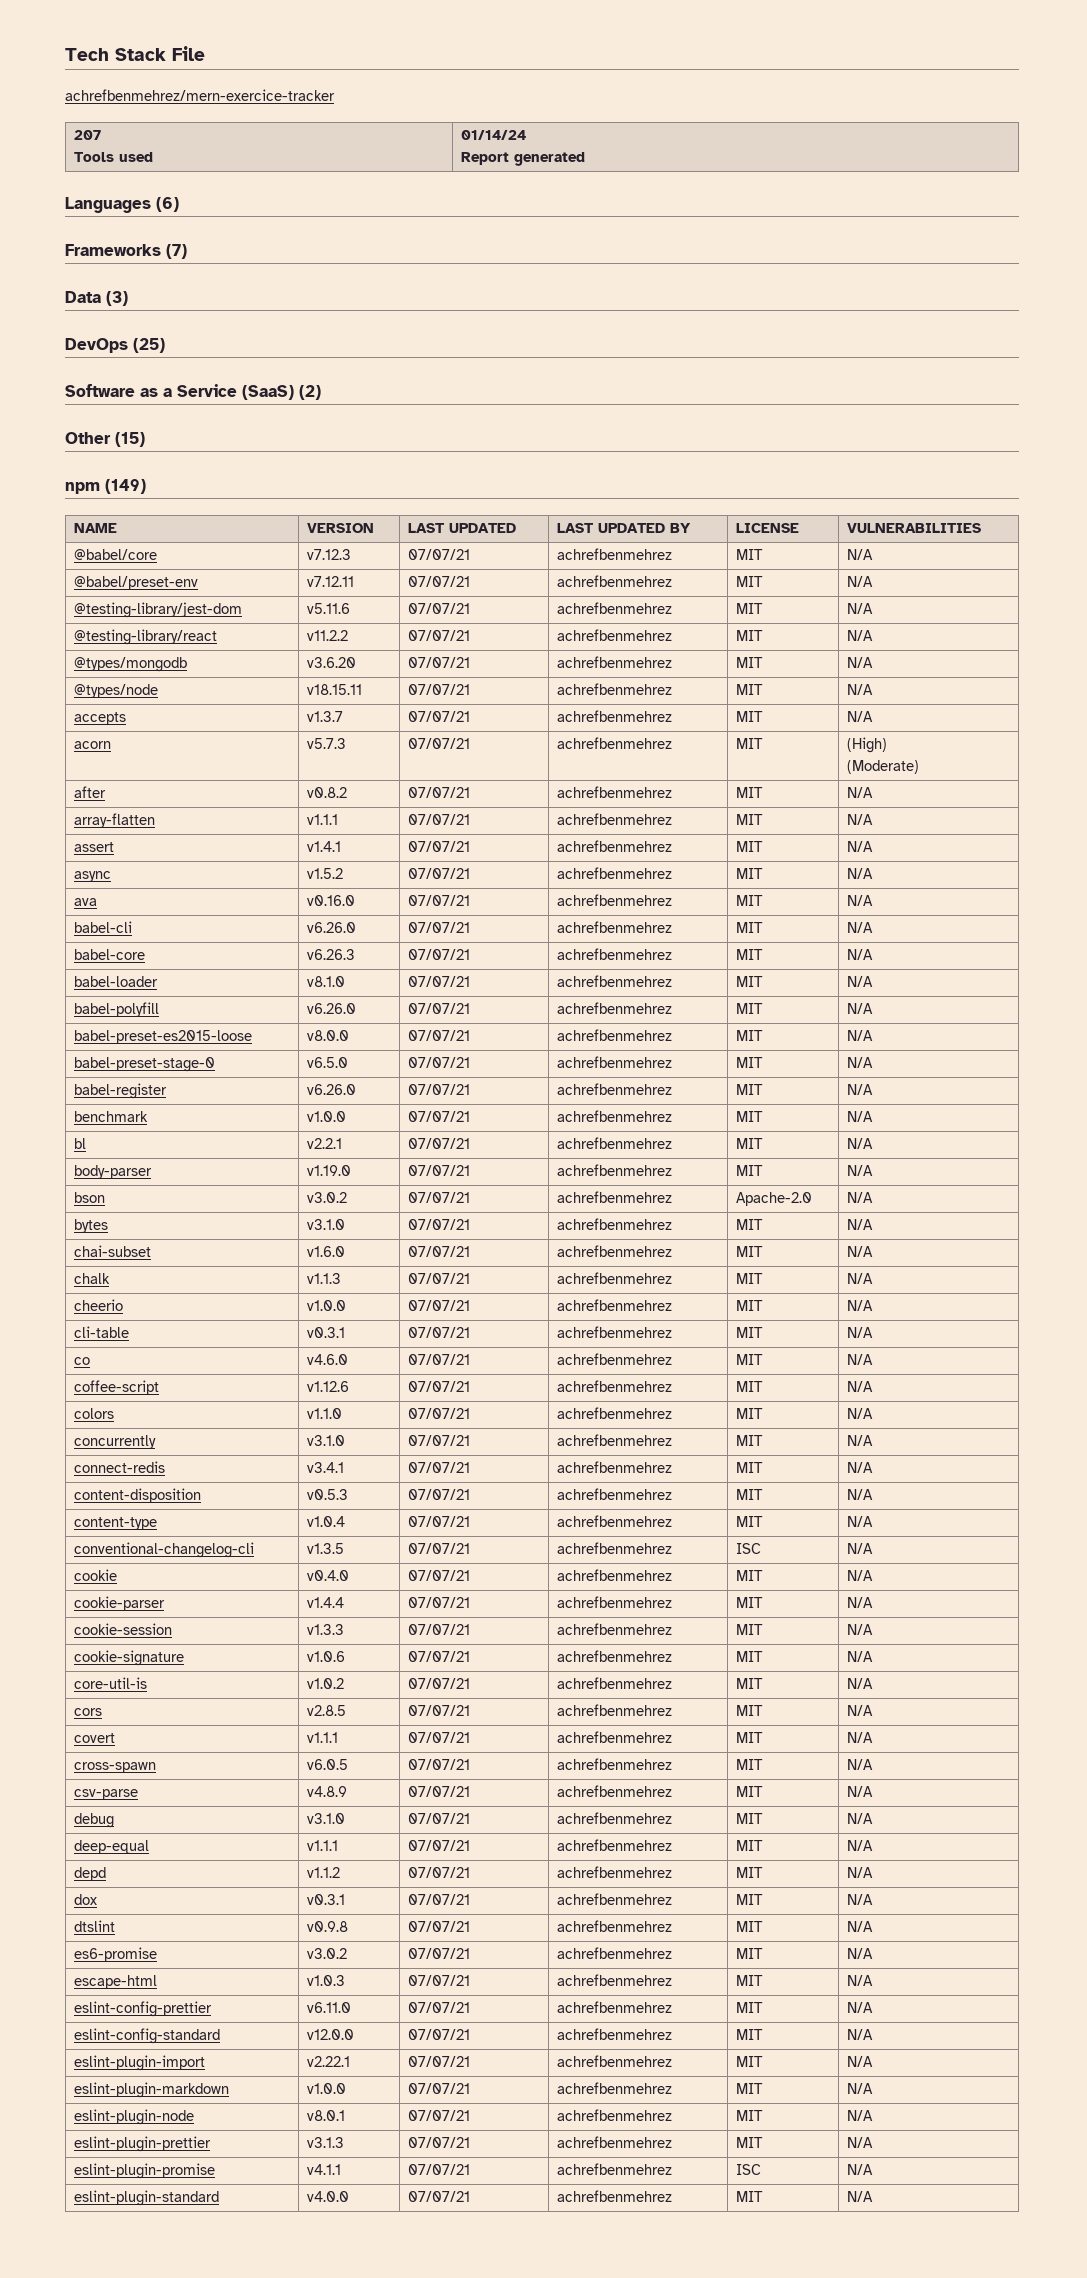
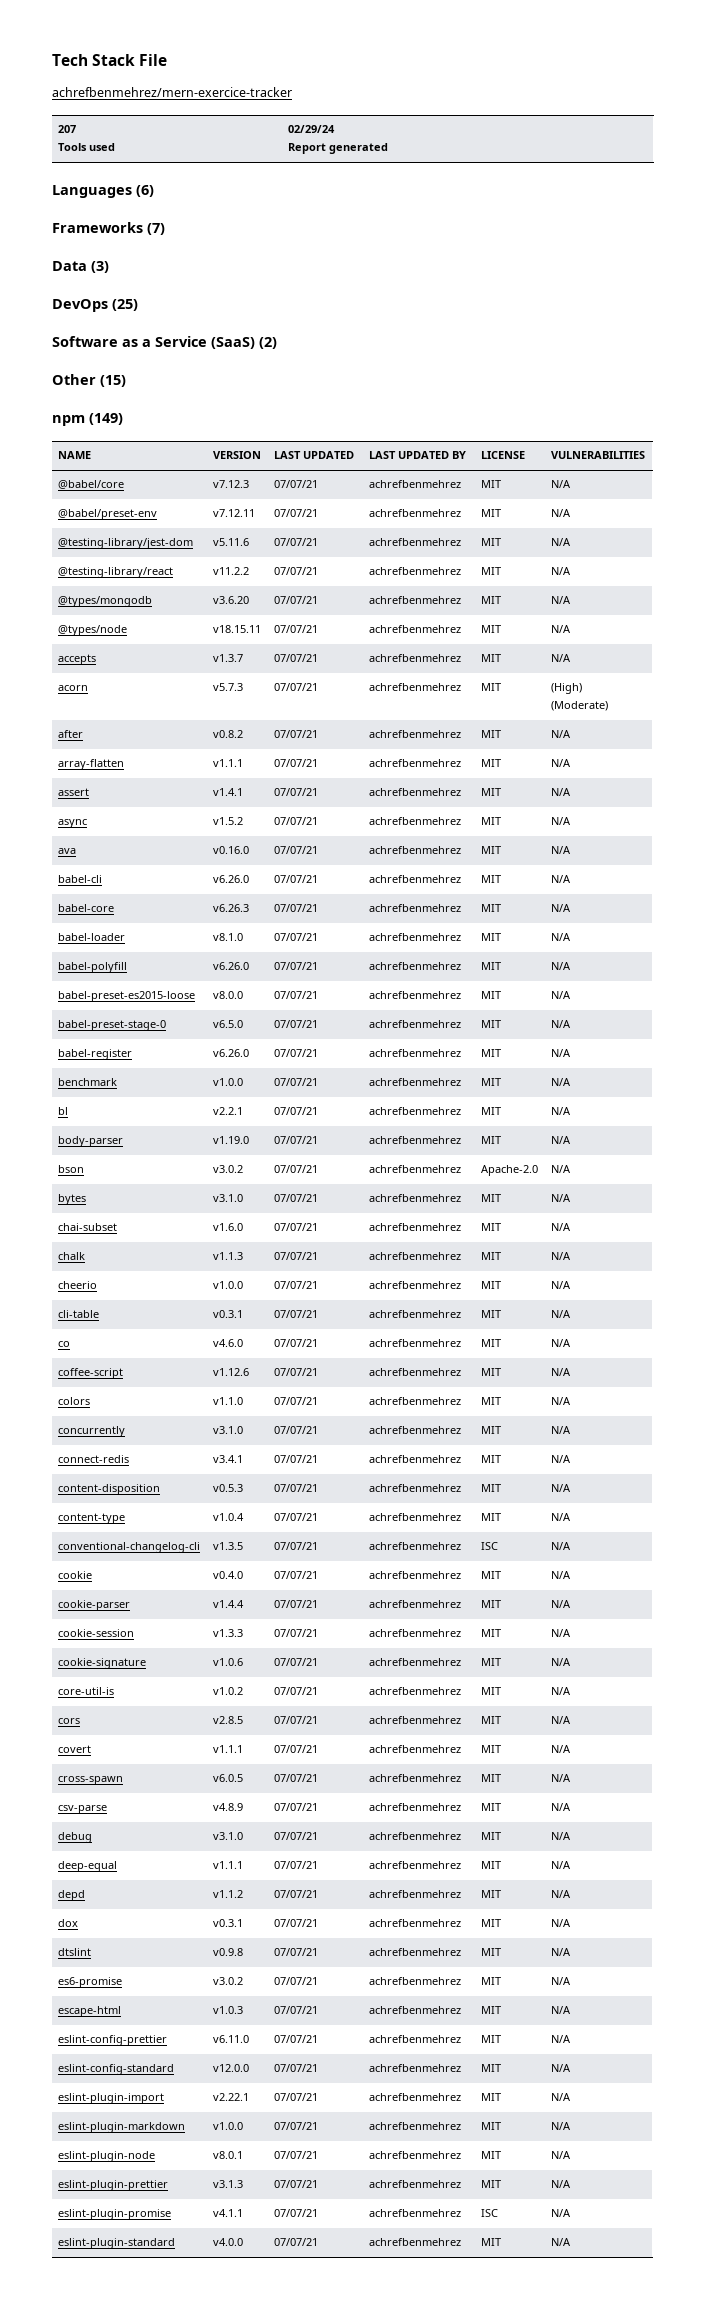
[460,130,526,140] 01/14/24 -> [287,125,335,133] 02/29/24

